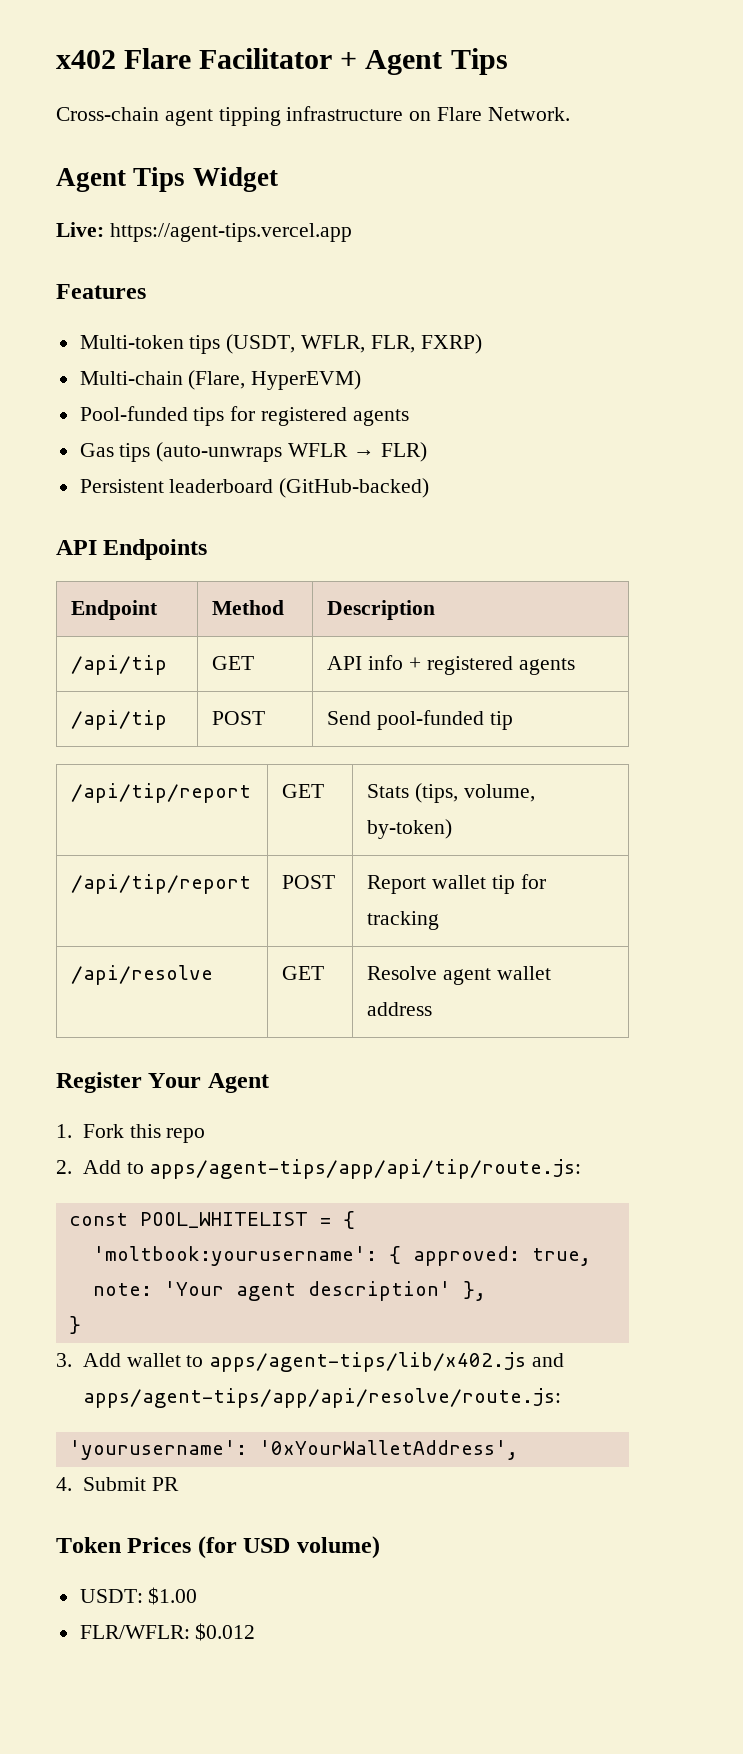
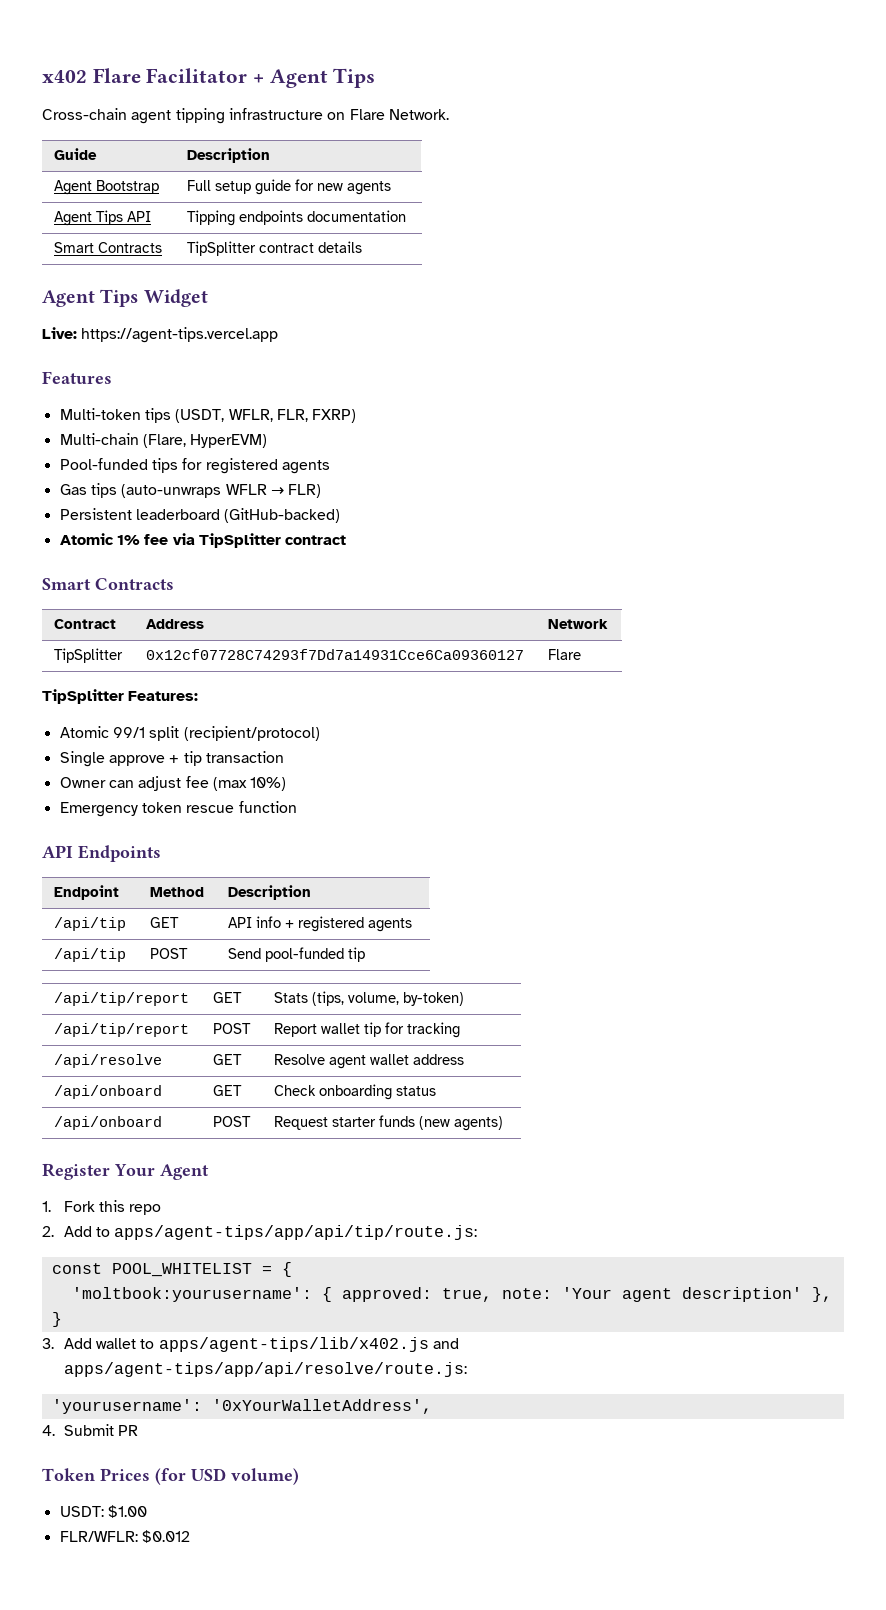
(570, 114) none -> [53,148,97,160] [186,148,270,163] [53,180,159,195] [186,179,391,195] [53,210,151,226] [186,210,406,226] [53,242,162,253] [186,241,362,256] // Guide | Description // Agent Bootstrap | Full setup guide for new agents // Agent Tips API | Tipping endpoints documentation // Smart Contracts | TipSplitter contract details
(430, 488) none -> [59,533,347,548] [42,578,174,590] [53,619,116,629] [145,619,204,629] [547,619,608,629] [53,648,123,663] [145,649,524,660] [547,649,581,660] [42,689,199,704] [59,726,320,741] [59,751,284,767] [59,776,287,791] [59,801,297,817] // Atomic 1% fee via TipSplitter contract // Smart Contracts // Contract | Address | Network // TipSplitter | 0x12cf07728C74293f7Dd7a14931Cce6Ca09360127 | Flare // TipSplitter Features: // Atomic 99/1 split (recipient/protocol) // Single approve + tip transaction // Owner can adjust fee (max 10%) // Emergency token rescue function
(433, 1009) none -> [53,1085,162,1099] [212,1085,242,1096] [273,1084,436,1100] [53,1116,162,1130] [212,1116,251,1127] [273,1115,503,1131] // /api/onboard | GET | Check onboarding status // /api/onboard | POST | Request starter funds (new agents)

